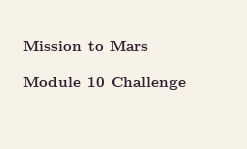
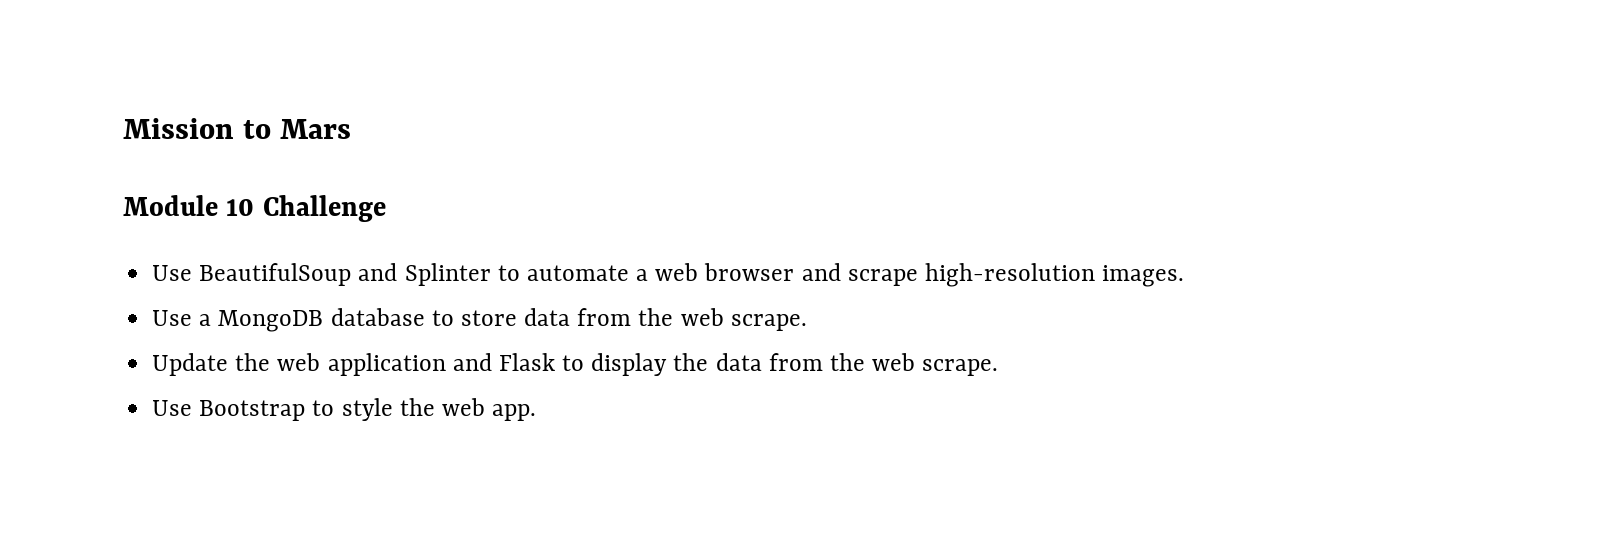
(186, 83) none -> [152,263,1185,287] [152,308,807,332] [152,353,999,376] [152,398,537,421] // Use BeautifulSoup and Splinter to automate a web browser and scrape high-resolution images. // Use a MongoDB database to store data from the web scrape. // Update the web application and Flask to display the data from the web scrape. // Use Bootstrap to style the web app.

